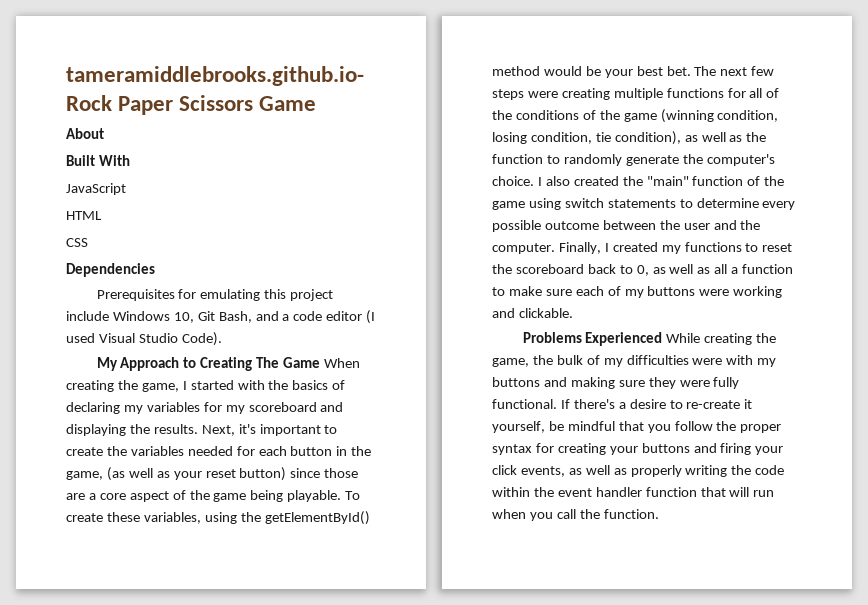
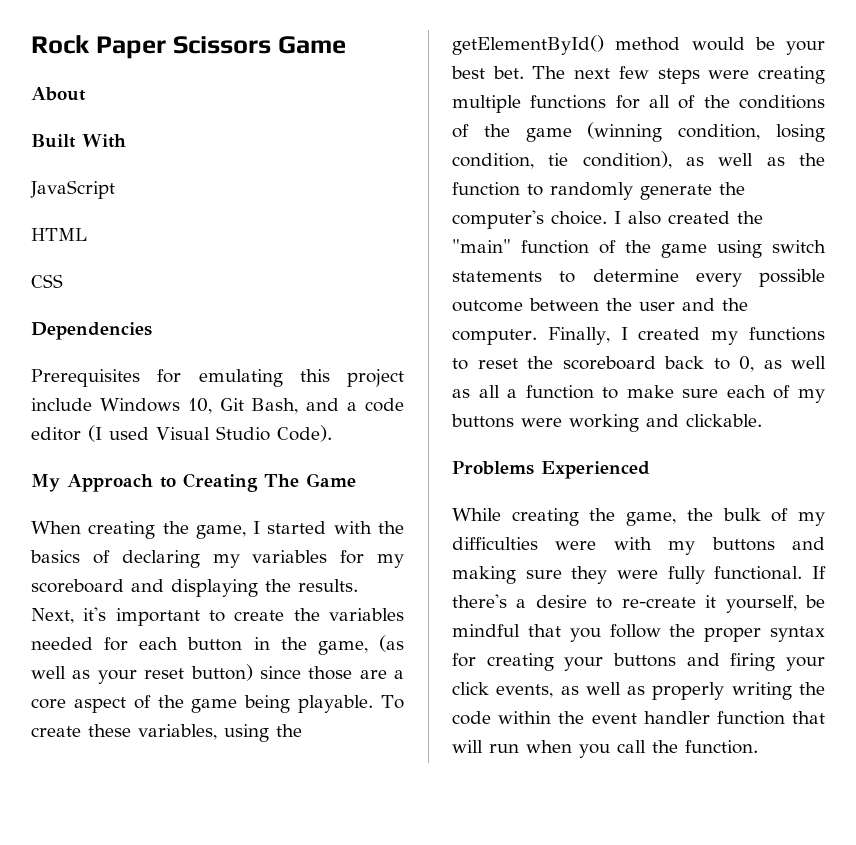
[66,66,364,86] tameramiddlebrooks.github.io- -> (31, 44) none
(321, 362) none -> (356, 480) //
(663, 339) none -> (650, 470) //

